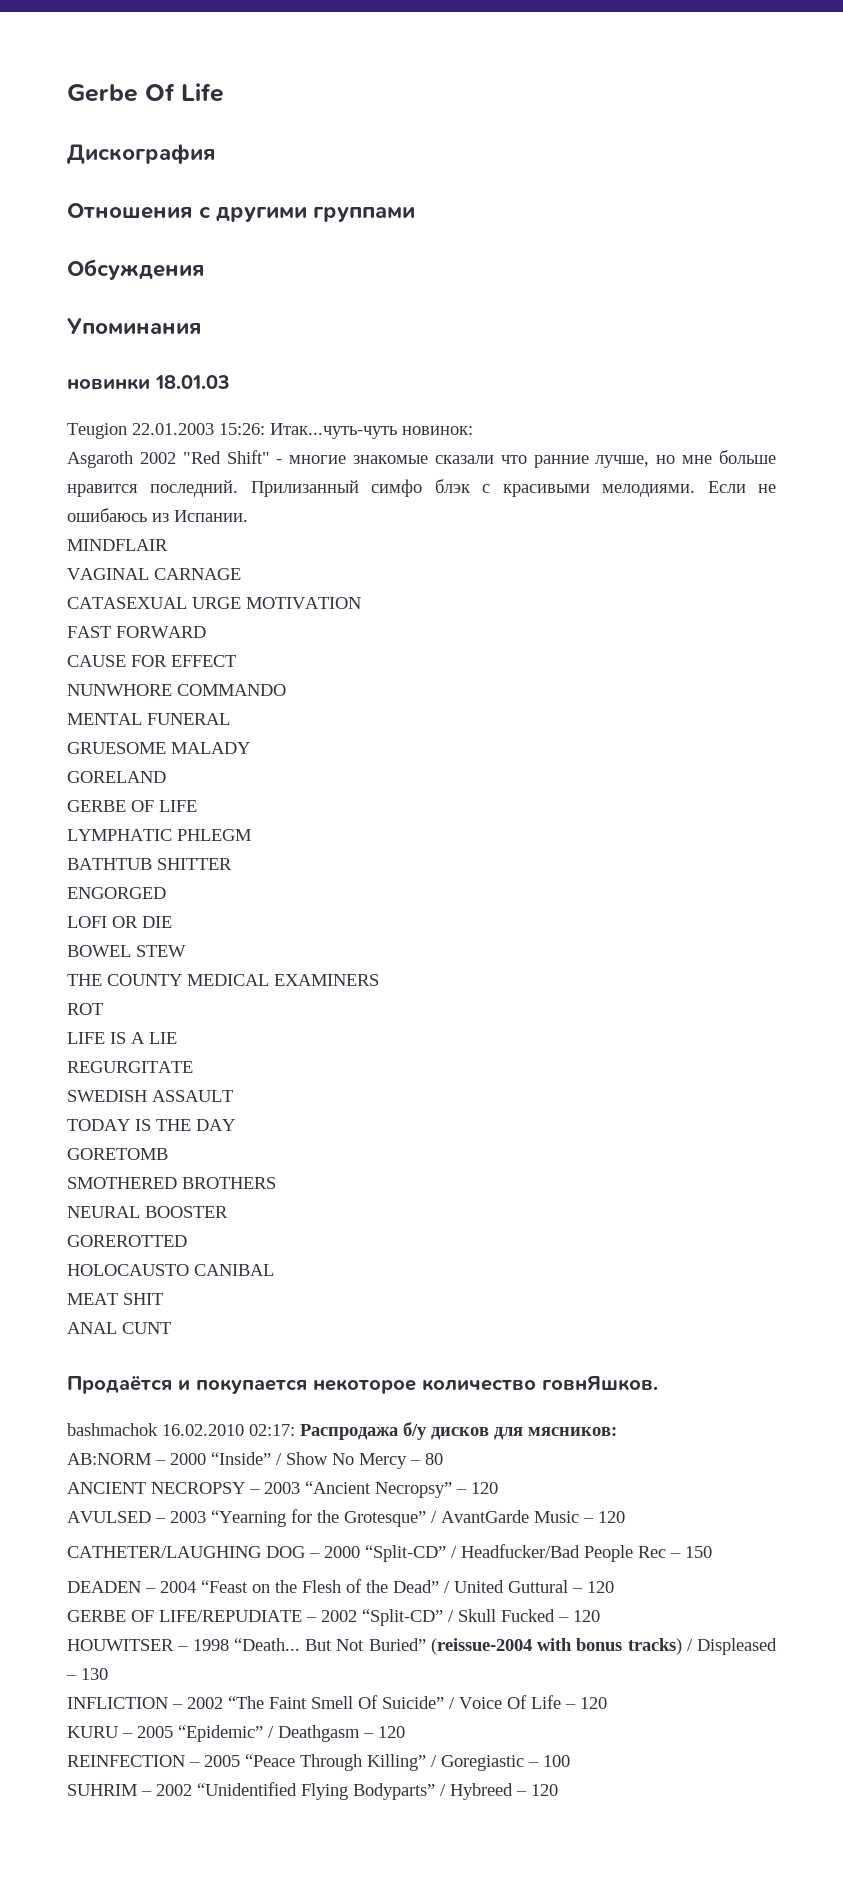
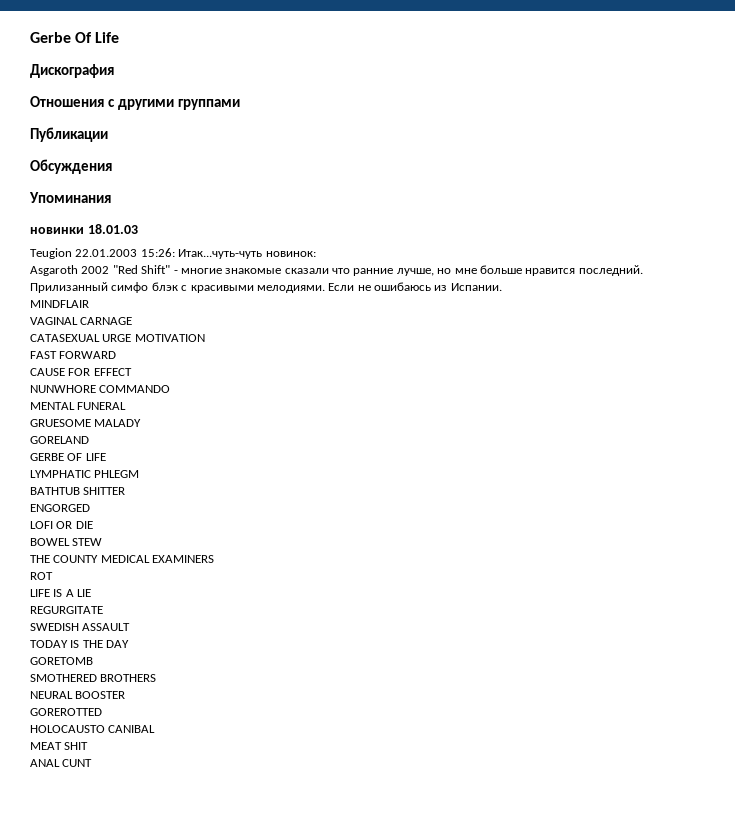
(415, 214) none -> [30,127,108,142] // Публикации
[67,1376,658,1394] [67,1422,617,1440] [67,1452,443,1469] [67,1481,498,1498] [67,1509,625,1527] [67,1544,712,1562] [67,1579,614,1593] [67,1609,600,1626] [67,1638,777,1655] [66,1668,108,1680] [67,1695,607,1709] [67,1725,405,1742] [67,1754,570,1771] [67,1782,558,1800] // Продаётся и покупается некоторое количество говнЯшков. // bashmachok 16.02.2010 02:17: Распродажа б/у дисков для мясников: // AB:NORM – 2000 “Inside” / Show No Mercy – 80 // ANCIENT NECROPSY – 2003 “Ancient Necropsy” – 120 // AVULSED – 2003 “Yearning for the Grotesque” / AvantGarde Music – 120 // CATHETER/LAUGHING DOG – 2000 “Split-CD” / Headfucker/Bad People Rec – 150 // DEADEN – 2004 “Feast on the Flesh of the Dead” / United Guttural – 120 // GERBE OF LIFE/REPUDIATE – 2002 “Split-CD” / Skull Fucked – 120 // HOUWITSER – 1998 “Death... But Not Buried” (reissue-2004 with bonus tracks) / Displeased – 130 // INFLICTION – 2002 “The Faint Smell Of Suicide” / Voice Of Life – 120 // KURU – 2005 “Epidemic” / Deathgasm – 120 // REINFECTION – 2005 “Peace Through Killing” / Goregiastic – 100 // SUHRIM – 2002 “Unidentified Flying Bodyparts” / Hybreed – 120 -> (93, 763) none

